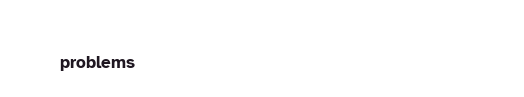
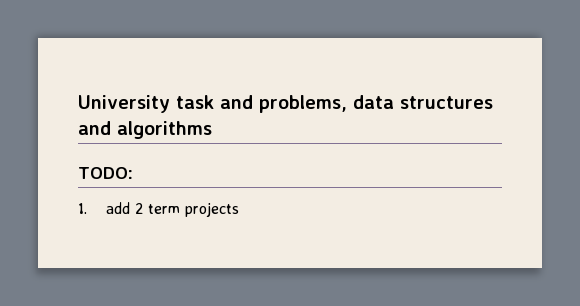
[60,56,135,71] problems -> [78,95,493,113] [78,121,212,139] [78,167,133,179] [78,202,240,217] University task and problems, data structures and algorithms // TODO: // 1. add 2 term projects

